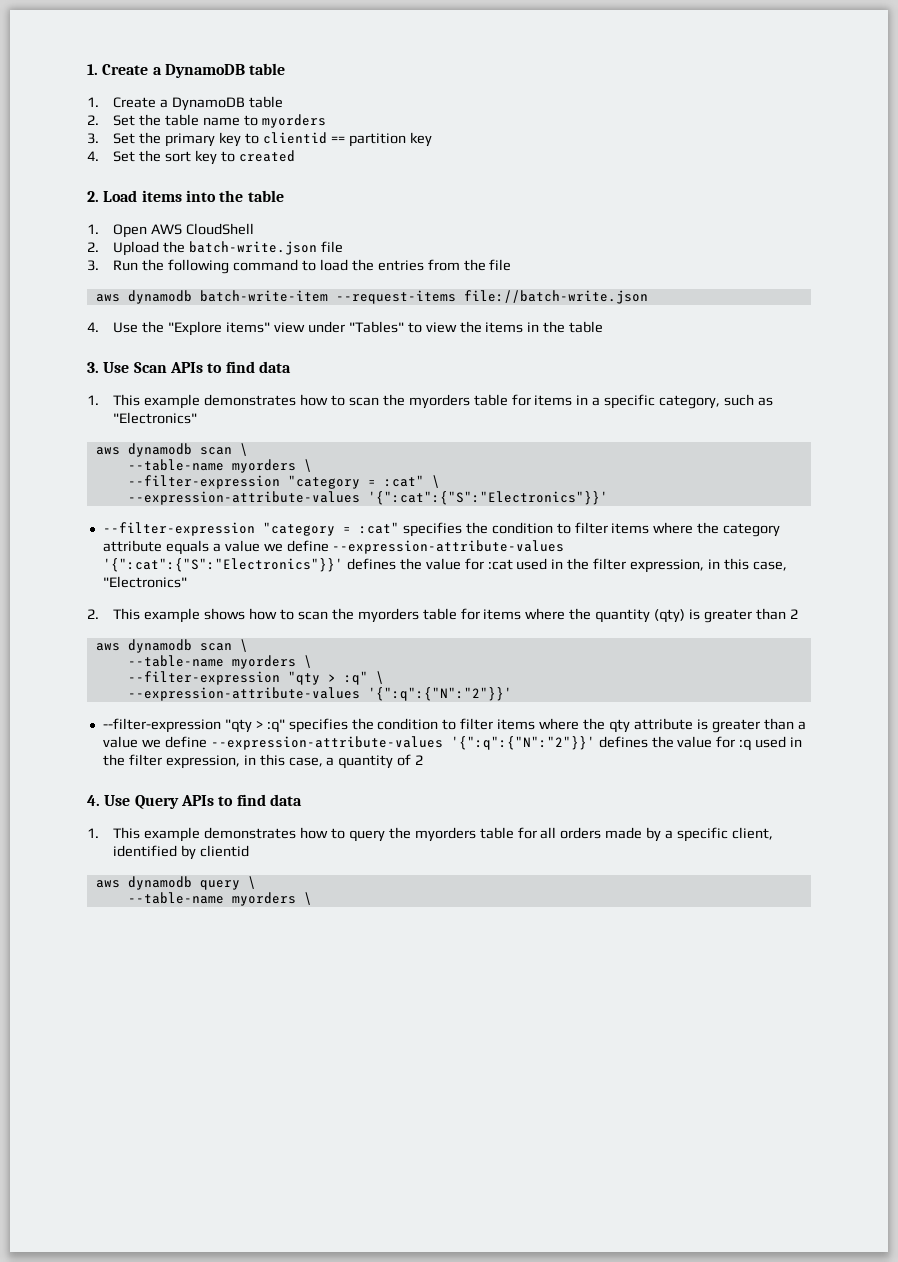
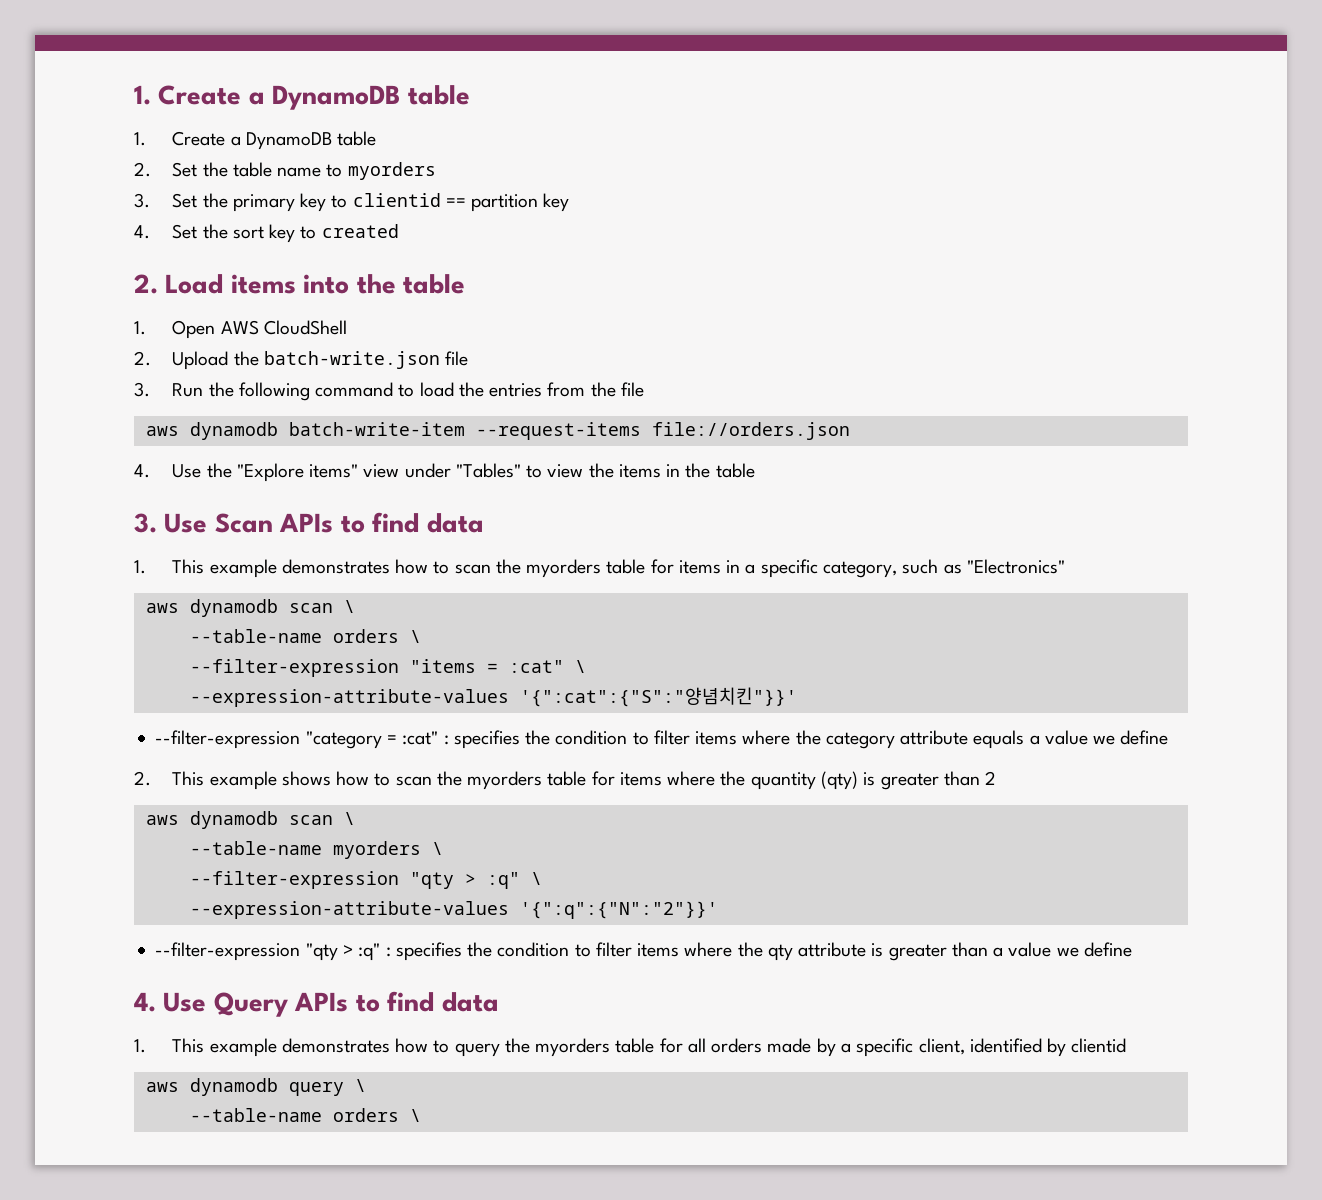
[463,290,648,304] file://batch-write.json -> [651,422,850,440] file://orders.json
[231,459,312,473] [127,475,440,489] [127,491,608,505] [102,522,399,536] myorders \ // --filter-expression "category = :cat" \ // --expression-attribute-values '{":cat":{"S":"Electronics"}}' // --filter-expression "category = :cat" -> [332,629,421,643] [189,659,586,677] [189,687,797,707] [155,730,449,749] orders \ // --filter-expression "items = :cat" \ // --expression-attribute-values '{":cat":{"S":"양념치킨"}}' // --filter-expression "category = :cat" :
[332,540,565,554] [102,558,787,573] [102,576,187,588] --expression-attribute-values '{":cat":{"S":"Electronics"}}' defines the value for :cat used in the filter expression, in this case, "Electronics" -> (1169, 737) none
(285, 726) none -> [385,947,391,957] :
[210,736,803,751] [102,754,424,769] --expression-attribute-values '{":q":{"N":"2"}}' defines the value for :q used in the filter expression, in this case, a quantity of 2 -> (1133, 949) none
[231,892,296,906] myorders -> [332,1108,399,1122] orders

